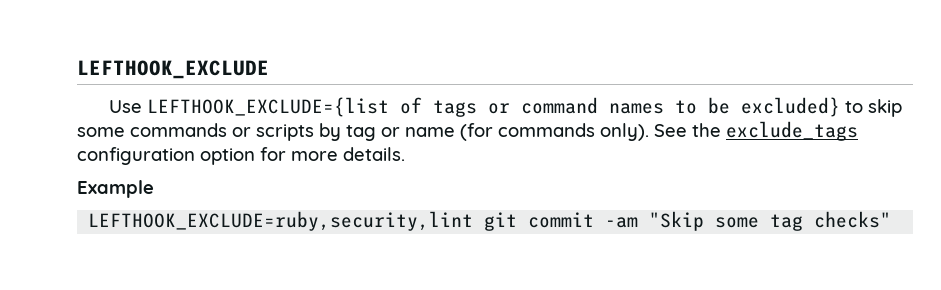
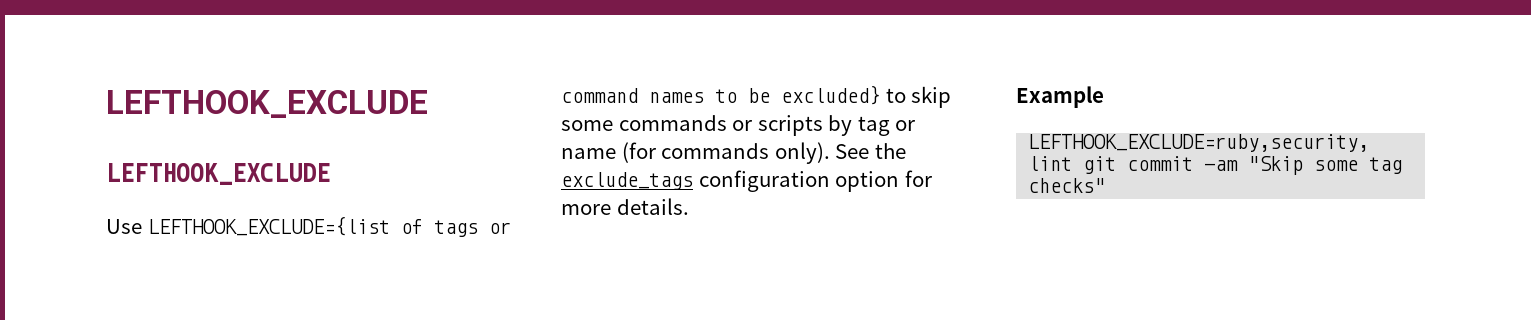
[77,60,269,79] LEFTHOOK_EXCLUDE -> [106,90,428,118] [106,163,330,185] LEFTHOOK_EXCLUDE // LEFTHOOK_EXCLUDE

